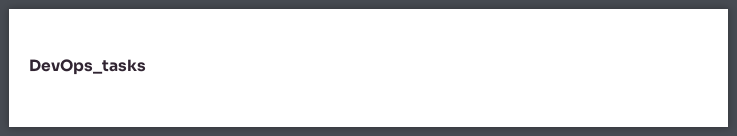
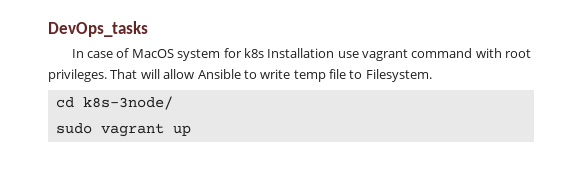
(146, 67) none -> [71,48,532,61] [48,69,432,82] [55,96,173,110] [55,123,191,137] // In case of MacOS system for k8s Installation use vagrant command with root privileges. That will allow Ansible to write temp file to Filesystem. // cd k8s-3node/ // sudo vagrant up

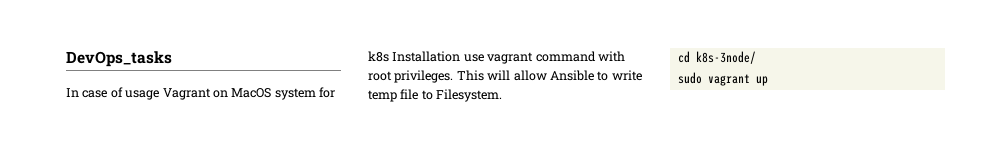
(130, 53) none -> [125,88,228,100] usage Vagrant on
[110,69,138,79] That -> [456,70,484,81] This

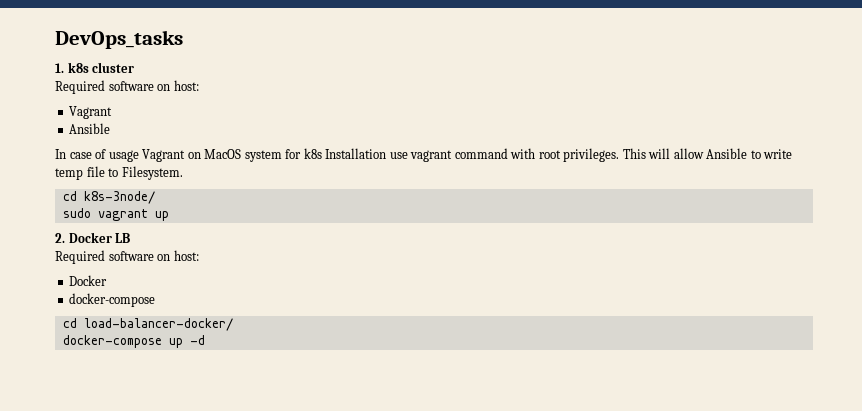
(172, 59) none -> [55,62,135,73] [55,80,199,94] [69,106,113,119] [69,123,111,134] // 1. k8s cluster // Required software on host: // Vagrant // Ansible
(768, 81) none -> [55,232,131,243] [55,250,199,264] [69,275,108,286] [69,293,156,307] [62,318,233,331] [62,335,205,348] // 2. Docker LB // Required software on host: // Docker // docker-compose // cd load-balancer-docker/ // docker-compose up -d

